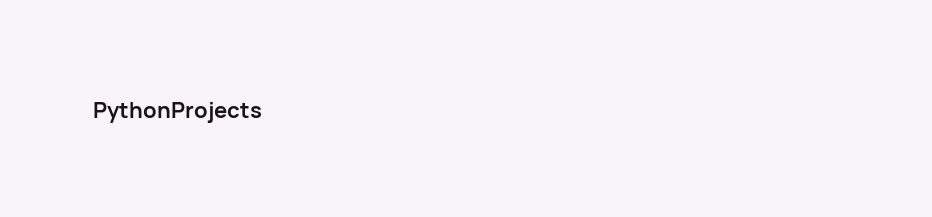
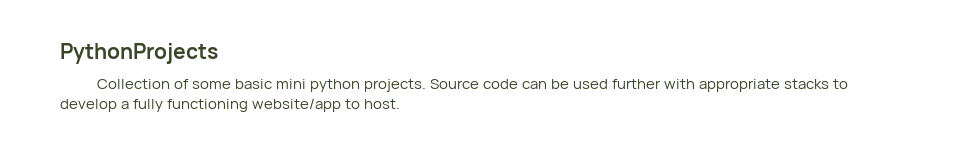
(262, 112) none -> [96,79,849,92] [60,99,401,112] // Collection of some basic mini python projects. Source code can be used further with appropriate stacks to develop a fully functioning website/app to host.

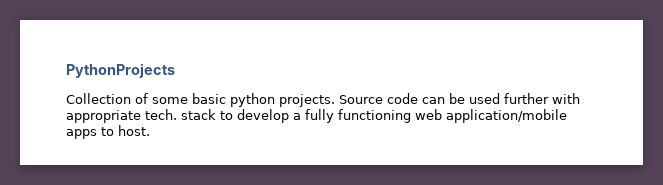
[275,79,306,89] mini -> (226, 98) none
[784,79,830,89] stacks -> [145,109,216,120] tech. stack
[252,99,342,112] website/app -> [415,109,567,123] [66,129,97,139] web application/mobile apps

